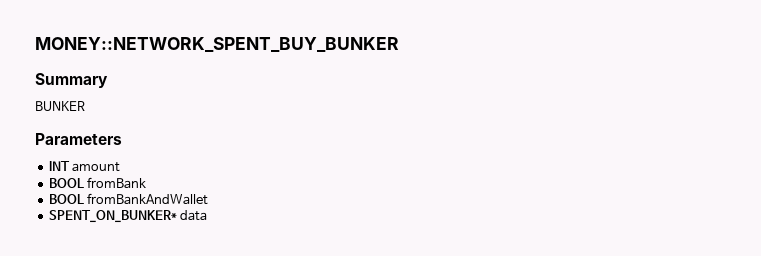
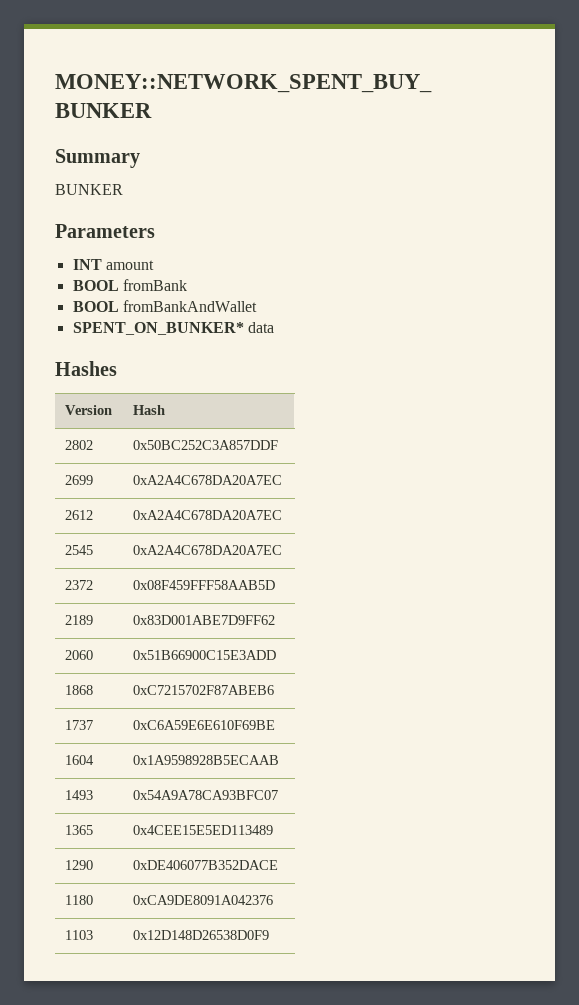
(208, 215) none -> [55,361,117,376] [65,405,113,415] [133,405,166,415] [65,440,94,450] [133,440,279,450] [65,475,94,485] [133,475,283,485] [65,510,94,520] [133,510,283,520] [65,545,94,555] [133,545,283,555] [65,580,94,590] [133,580,276,590] [65,615,94,625] [133,615,276,625] [65,650,94,660] [133,650,277,660] [65,685,94,695] [133,685,275,695] [65,720,94,730] [133,720,276,730] [65,755,95,765] [133,755,280,765] [65,790,94,800] [133,790,279,800] [65,825,94,835] [133,825,274,835] [65,860,94,870] [133,860,279,870] [65,895,94,905] [133,895,274,905] [65,930,94,940] [133,930,270,940] // Hashes // Version | Hash // 2802 | 0x50BC252C3A857DDF // 2699 | 0xA2A4C678DA20A7EC // 2612 | 0xA2A4C678DA20A7EC // 2545 | 0xA2A4C678DA20A7EC // 2372 | 0x08F459FFF58AAB5D // 2189 | 0x83D001ABE7D9FF62 // 2060 | 0x51B66900C15E3ADD // 1868 | 0xC7215702F87ABEB6 // 1737 | 0xC6A59E6E610F69BE // 1604 | 0x1A9598928B5ECAAB // 1493 | 0x54A9A78CA93BFC07 // 1365 | 0x4CEE15E5ED113489 // 1290 | 0xDE406077B352DACE // 1180 | 0xCA9DE8091A042376 // 1103 | 0x12D148D26538D0F9

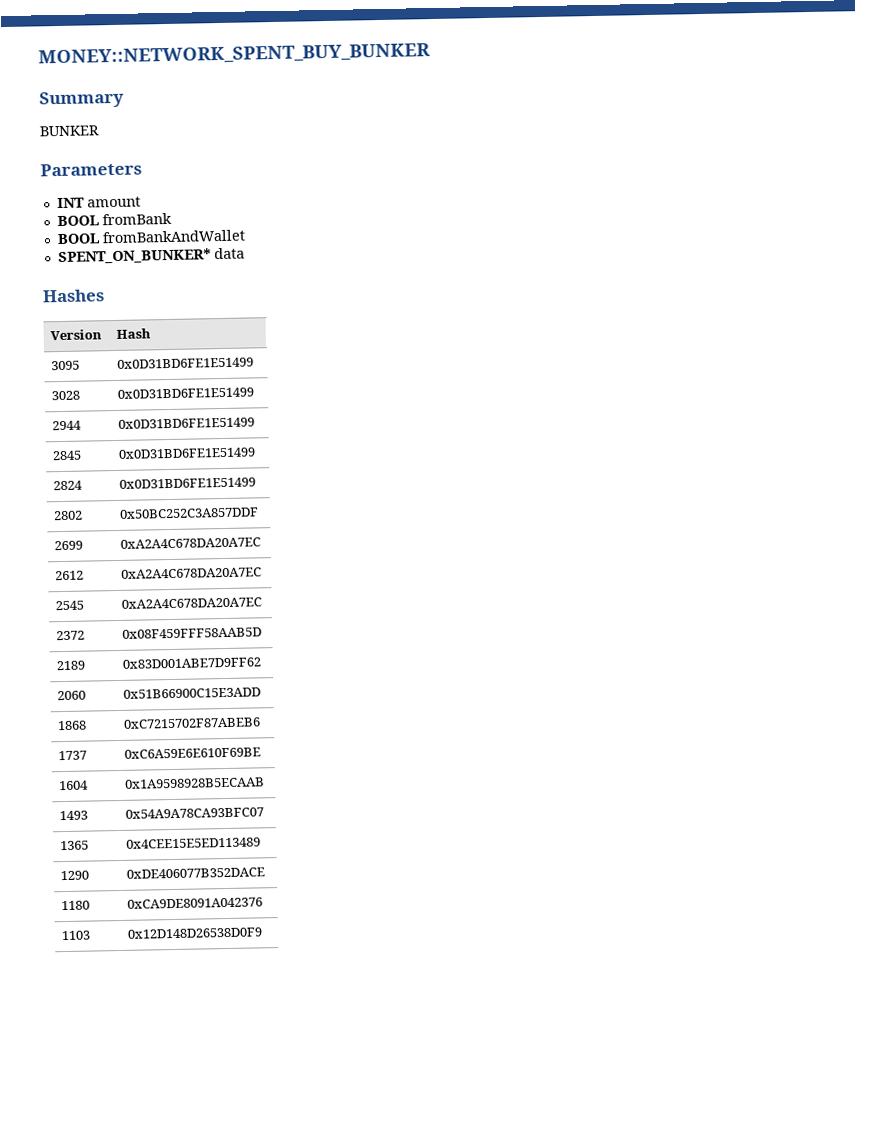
(166, 410) none -> [51,360,81,371] [117,357,255,369] [51,390,81,401] [117,387,255,399] [52,420,83,431] [118,417,256,429] [52,450,83,461] [118,447,257,459] [53,480,84,491] [119,477,257,489] // 3095 | 0x0D31BD6FE1E51499 // 3028 | 0x0D31BD6FE1E51499 // 2944 | 0x0D31BD6FE1E51499 // 2845 | 0x0D31BD6FE1E51499 // 2824 | 0x0D31BD6FE1E51499

